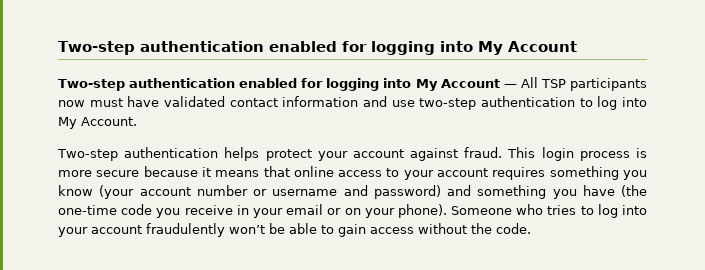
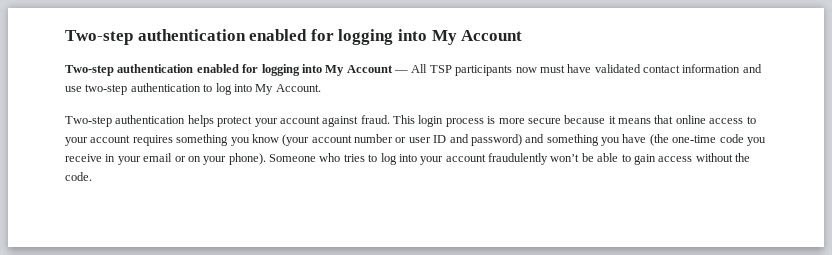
[272,189,338,196] username -> [408,135,447,143] user ID

